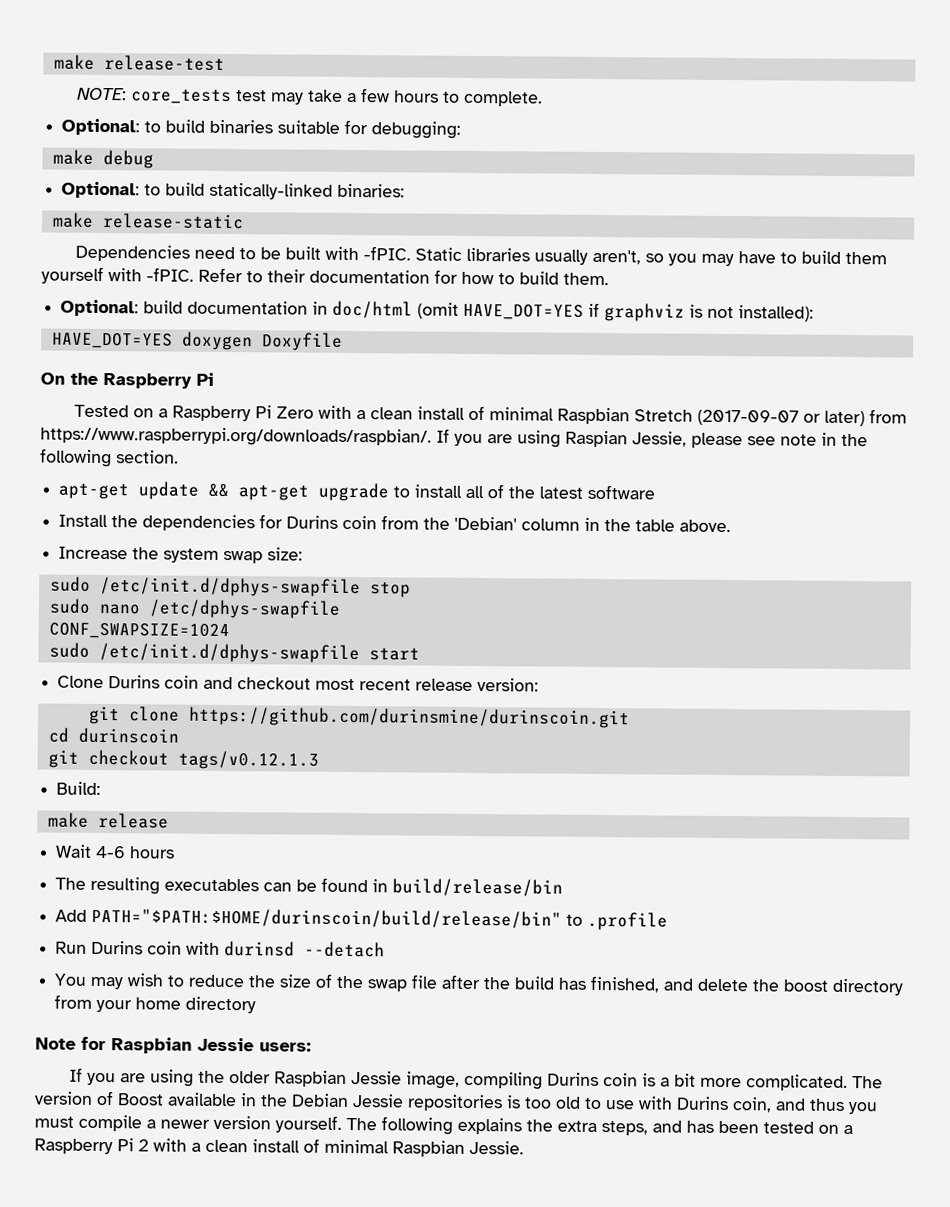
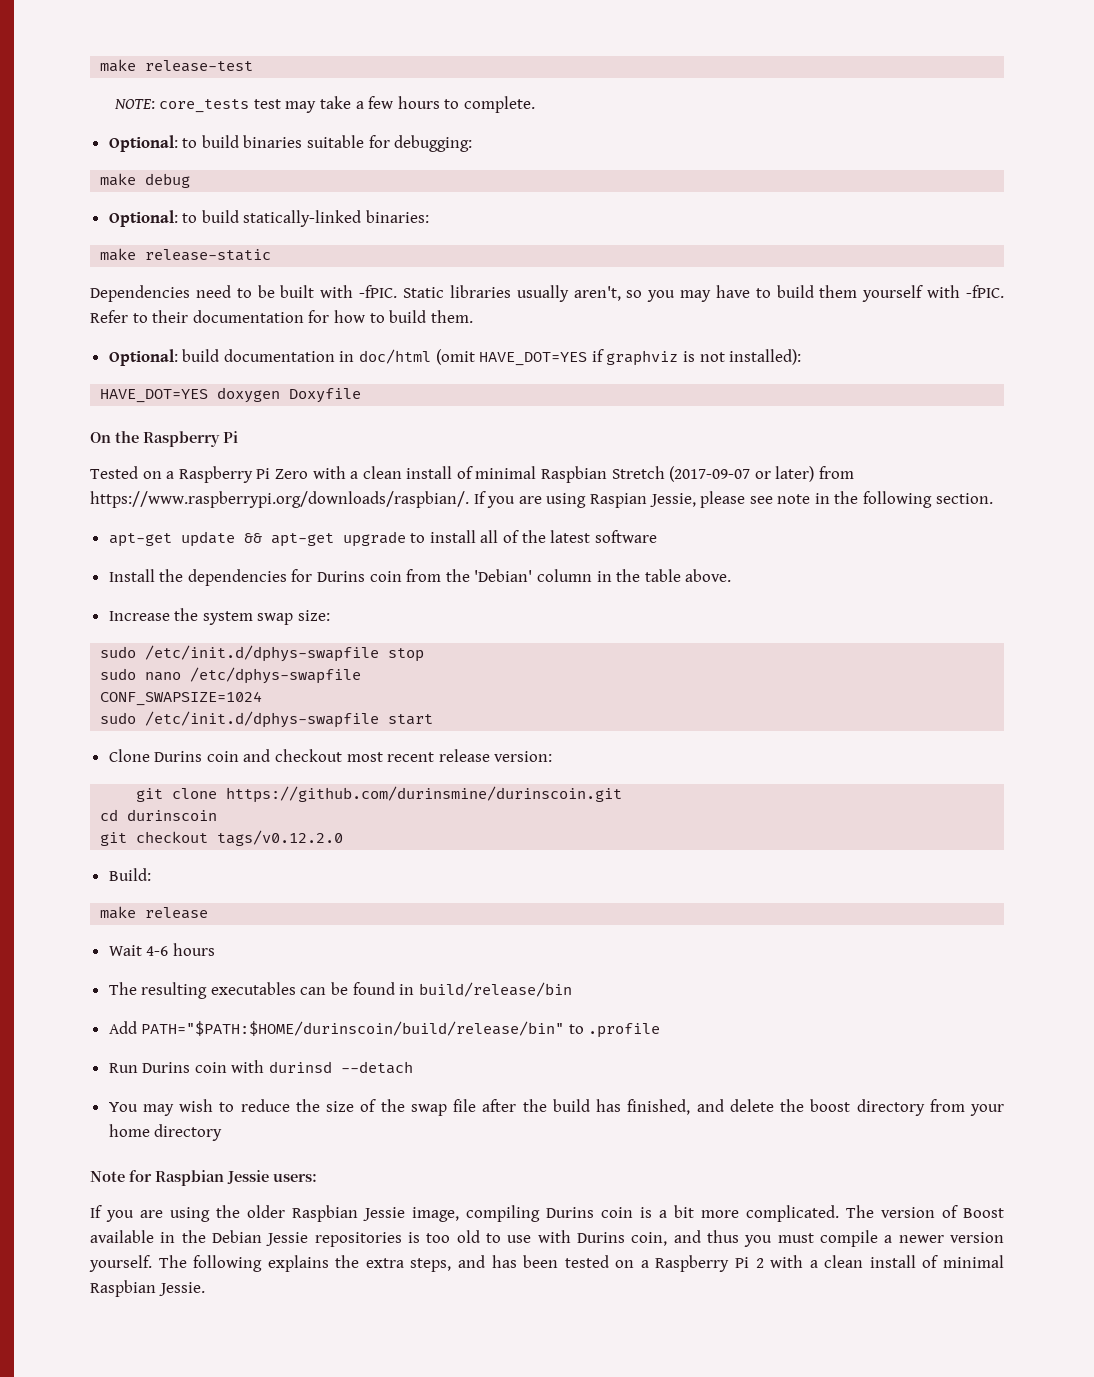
[177,750,319,770] tags/v0.12.1.3 -> [217,830,344,846] tags/v0.12.2.0

